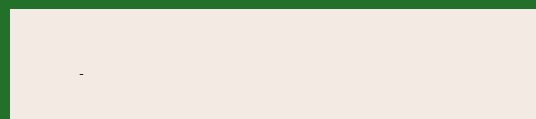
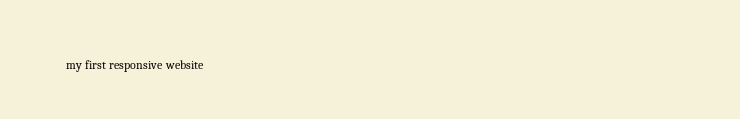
[79,74,84,78] - -> [66,60,204,72] my first responsive website

